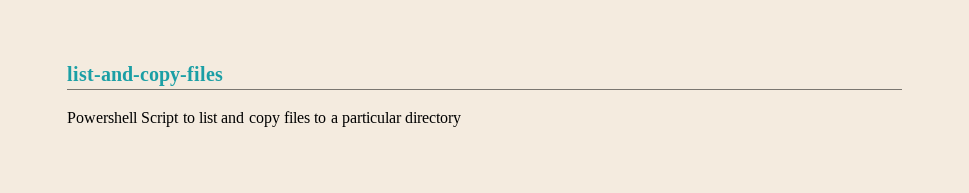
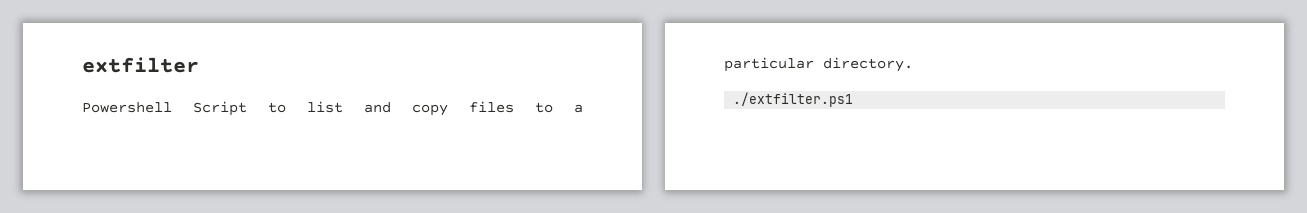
[67,66,223,86] list-and-copy-files -> [82,57,199,73] extfilter
[405,112,462,127] directory -> [823,57,913,72] [733,92,854,107] directory. // ./extfilter.ps1

